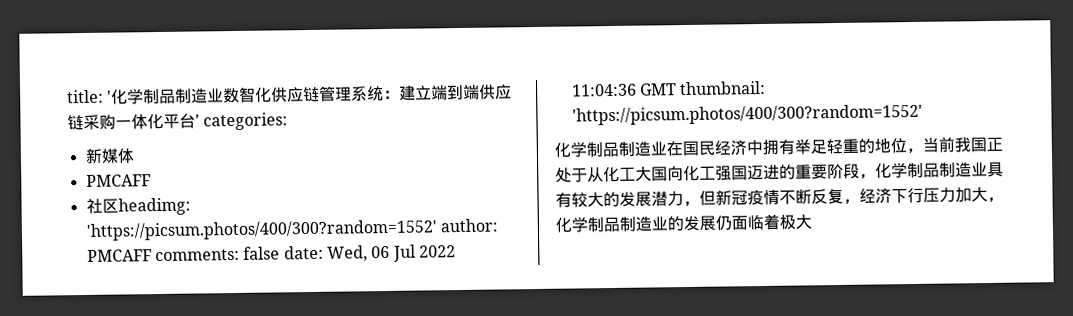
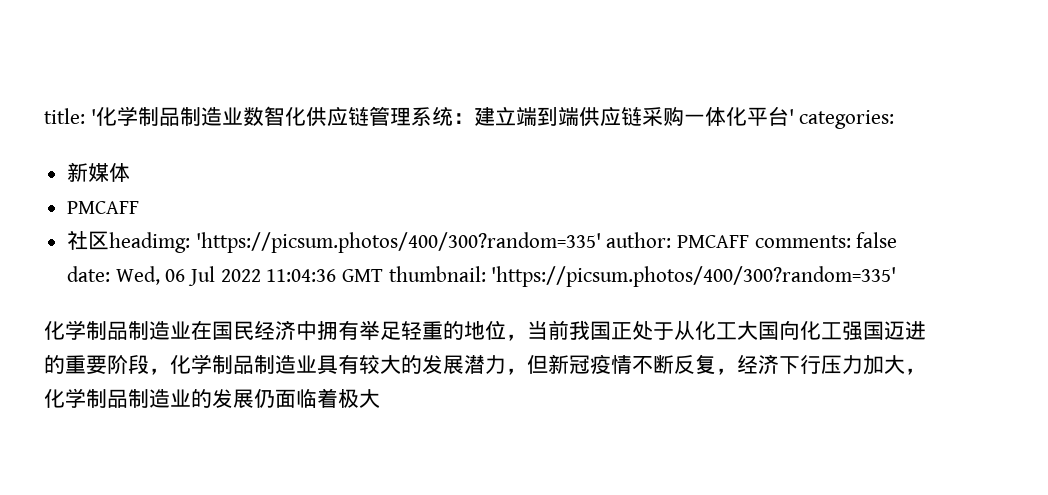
[85,219,438,241] 'https://picsum.photos/400/300?random=1552' -> [195,232,601,253] 'https://picsum.photos/400/300?random=335'
[571,103,923,126] 'https://picsum.photos/400/300?random=1552' -> [491,266,897,287] 'https://picsum.photos/400/300?random=335'

